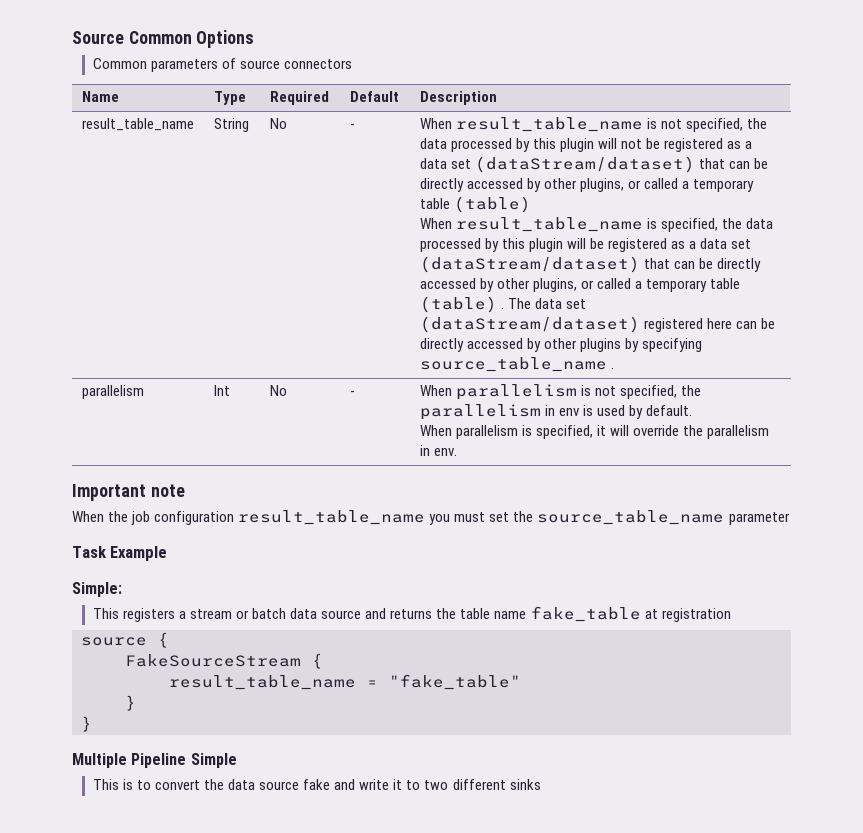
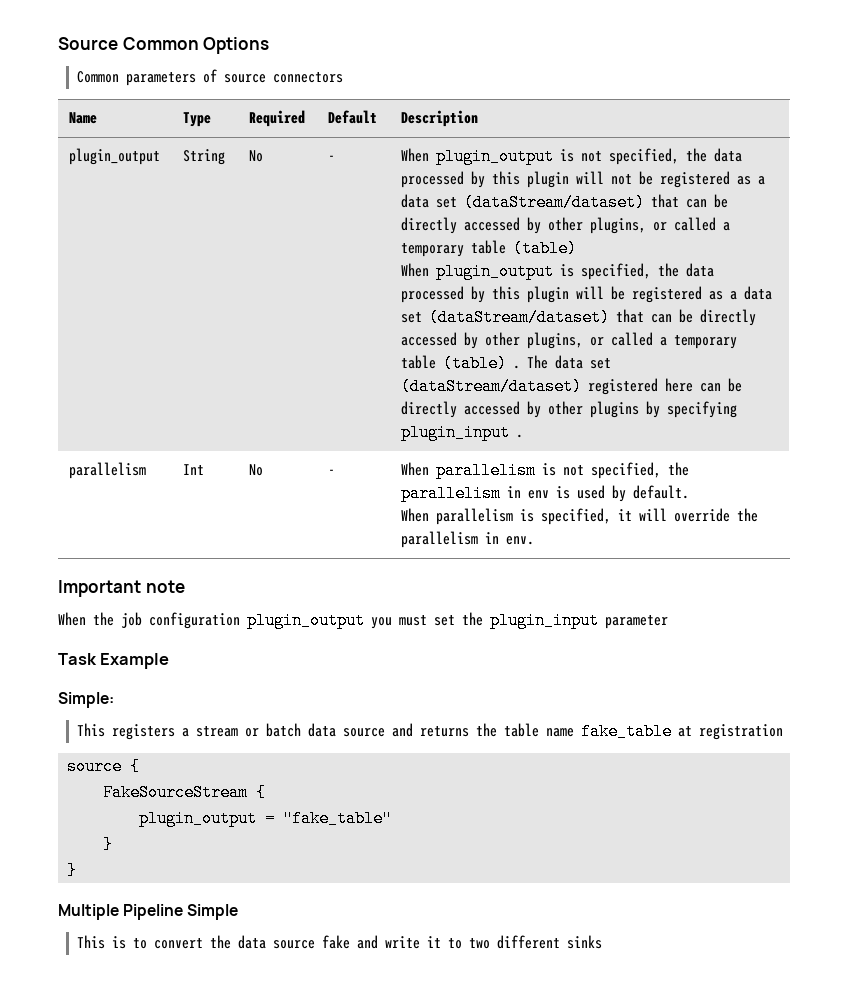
[81,118,194,131] result_table_name -> [69,148,161,165] plugin_output
[455,117,643,132] result_table_name -> [436,148,555,165] plugin_output
[455,217,643,232] result_table_name -> [436,263,555,280] plugin_output
[419,357,607,372] source_table_name -> [401,424,511,441] plugin_input
[238,510,426,525] result_table_name -> [247,612,365,629] plugin_output
[537,510,725,525] source_table_name -> [490,612,599,629] plugin_input
[169,675,356,690] result_table_name -> [139,810,258,827] plugin_output

